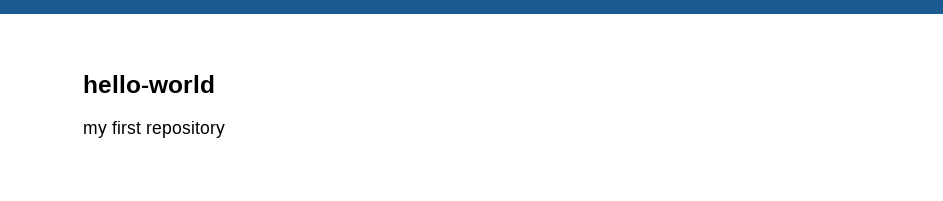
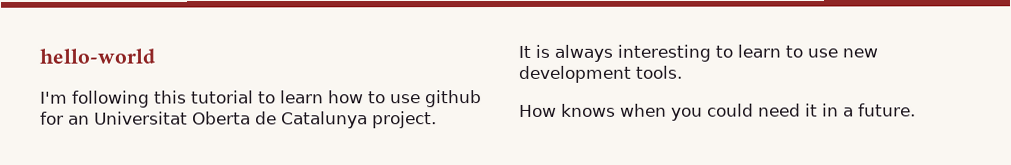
[83,121,225,138] my first repository -> [40,90,482,108] [40,111,437,129] [518,44,878,62] [518,65,682,83] [519,103,916,121] I'm following this tutorial to learn how to use github for an Universitat Oberta de Catalunya project. // It is always interesting to learn to use new development tools. // How knows when you could need it in a future.

